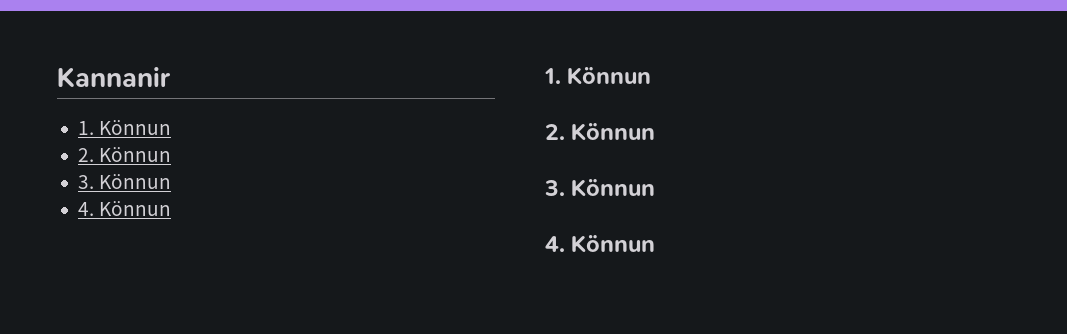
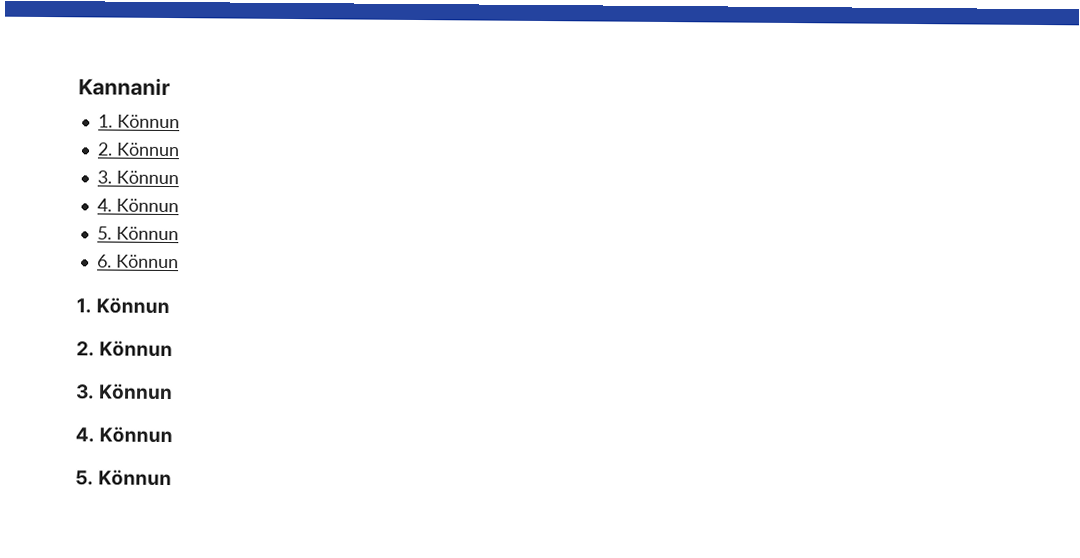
[544,67,652,85] [545,123,656,141] [544,179,656,197] [545,235,656,253] // 1. Könnun // 2. Könnun // 3. Könnun // 4. Könnun -> [96,226,179,241] [96,254,179,269] [76,297,171,315] [76,340,174,358] [76,383,174,401] [75,426,174,444] [75,469,173,487] // 5. Könnun // 6. Könnun // 1. Könnun // 2. Könnun // 3. Könnun // 4. Könnun // 5. Könnun

